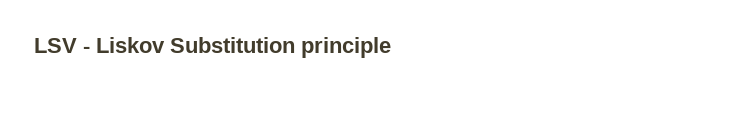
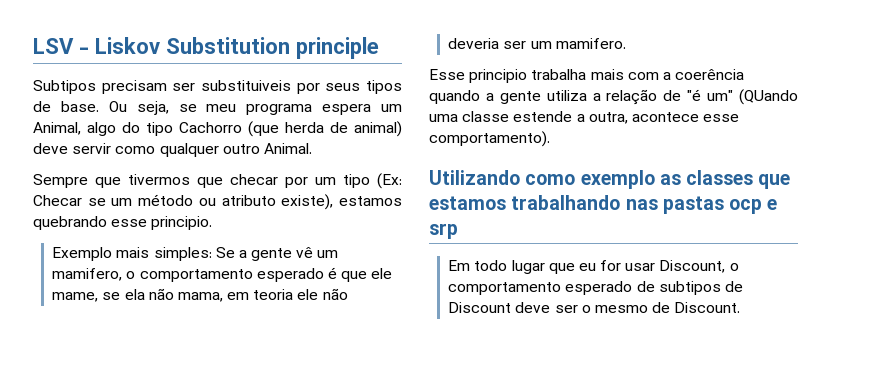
(391, 47) none -> [33,80,403,94] [33,101,402,115] [33,121,402,137] [33,143,312,157] [33,173,402,189] [33,194,403,210] [33,216,213,230] [52,247,339,261] [52,267,393,282] [52,288,348,302] [448,38,626,49] [429,69,745,83] [429,89,798,105] [429,111,740,124] [429,131,550,147] [429,170,791,189] [429,195,778,214] [429,223,458,239] [448,260,739,274] [448,281,743,295] [448,302,741,313] // Subtipos precisam ser substituiveis por seus tipos de base. Ou seja, se meu programa espera um Animal, algo do tipo Cachorro (que herda de animal) deve servir como qualquer outro Animal. // Sempre que tivermos que checar por um tipo (Ex: Checar se um método ou atributo existe), estamos quebrando esse principio. // Exemplo mais simples: Se a gente vê um mamifero, o comportamento esperado é que ele mame, se ela não mama, em teoria ele não deveria ser um mamifero. // Esse principio trabalha mais com a coerência quando a gente utiliza a relação de "é um" (QUando uma classe estende a outra, acontece esse comportamento). // Utilizando como exemplo as classes que estamos trabalhando nas pastas ocp e srp // Em todo lugar que eu for usar Discount, o comportamento esperado de subtipos de Discount deve ser o mesmo de Discount.

